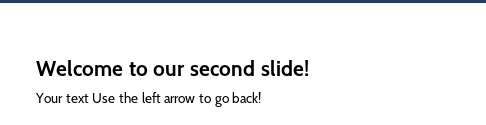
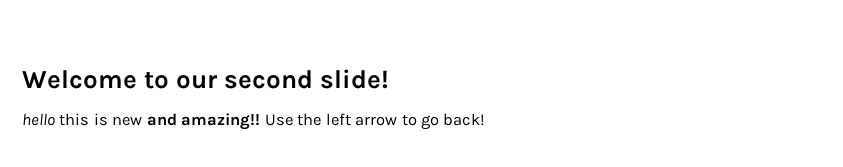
[35,93,89,103] Your text -> [22,113,261,130] hello this is new and amazing!!

